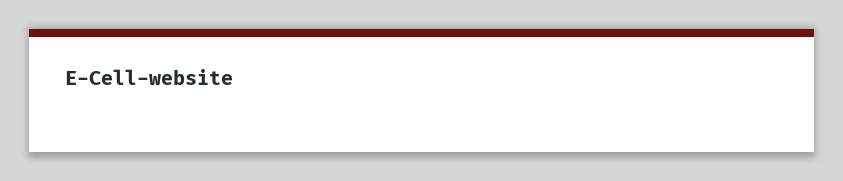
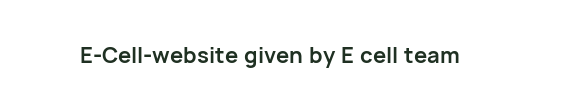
(233, 77) none -> [243,47,460,68] given by E cell team

